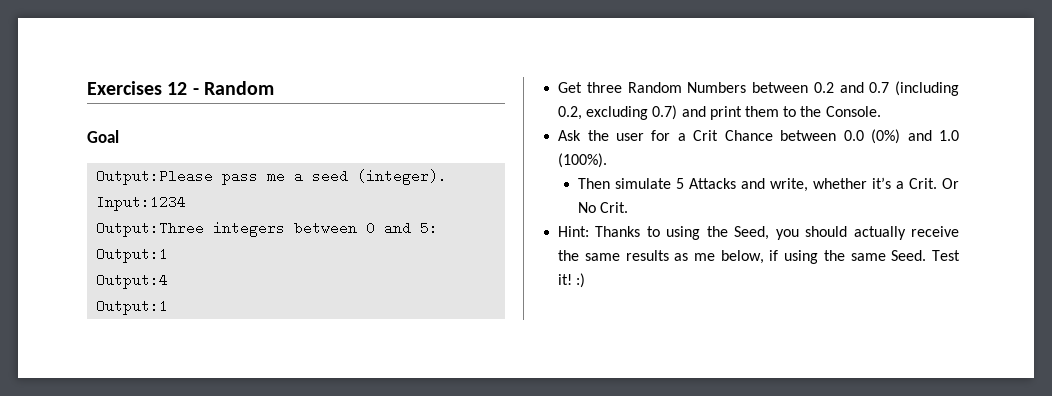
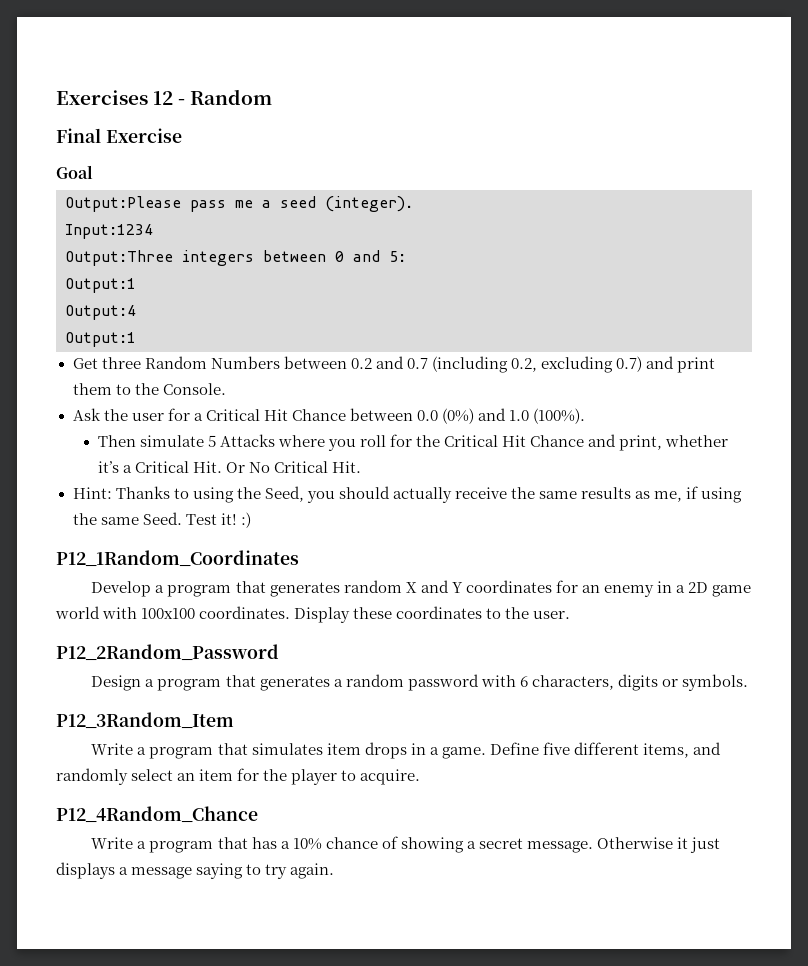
(274, 88) none -> [56,128,182,143] // Final Exercise
[693,130,719,141] Crit -> [205,409,288,421] Critical Hit
[741,177,959,192] [578,202,629,213] and write, whether it’s a Crit. Or No Crit. -> [277,434,729,451] [97,461,362,473] where you roll for the Critical Hit Chance and print, whether it’s a Critical Hit. Or No Critical Hit.
[693,250,764,264] me below, -> [654,491,683,502] me,
(586, 280) none -> [56,550,299,567] [91,580,752,597] [55,606,571,623] [56,644,279,661] [91,674,749,691] [56,712,234,729] [91,742,722,759] [56,768,421,785] [56,806,258,823] [91,836,721,853] [56,862,335,879] // P12_1Random_Coordinates // Develop a program that generates random X and Y coordinates for an enemy in a 2D game world with 100x100 coordinates. Display these coordinates to the user. // P12_2Random_Password // Design a program that generates a random password with 6 characters, digits or symbols. // P12_3Random_Item // Write a program that simulates item drops in a game. Define five different items, and randomly select an item for the player to acquire. // P12_4Random_Chance // Write a program that has a 10% chance of showing a secret message. Otherwise it just displays a message saying to try again.

